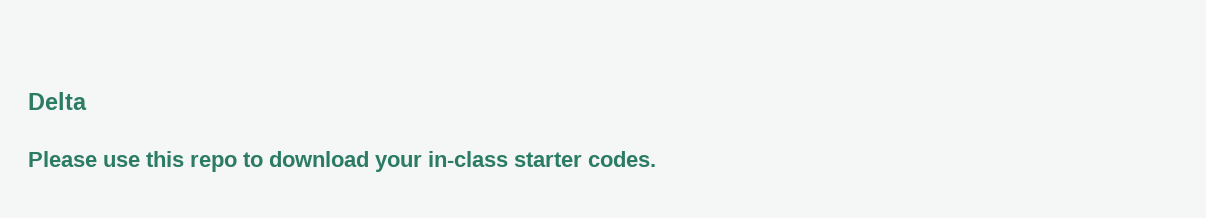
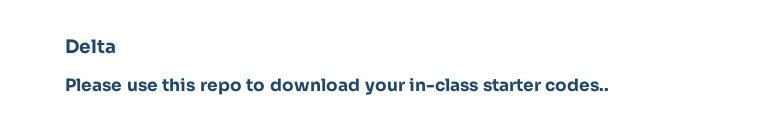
[588,151,656,167] codes. -> [545,78,610,92] codes..

